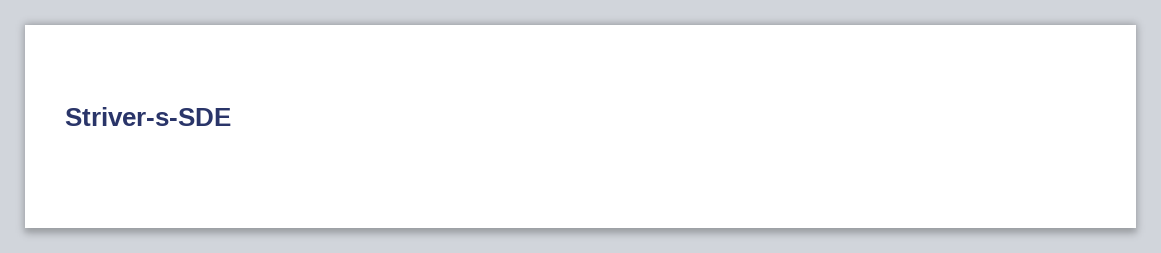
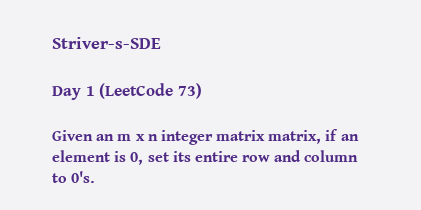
(231, 116) none -> [52,83,202,100] [52,129,359,145] [52,150,359,165] [52,171,96,183] // Day 1 (LeetCode 73) // Given an m x n integer matrix matrix, if an element is 0, set its entire row and column to 0's.

